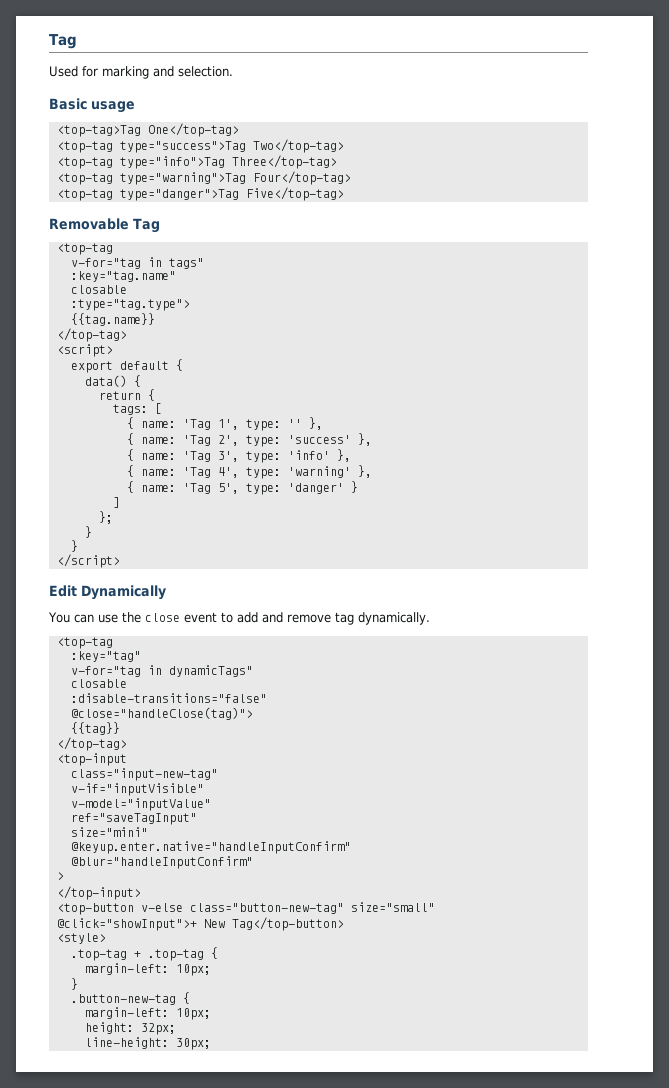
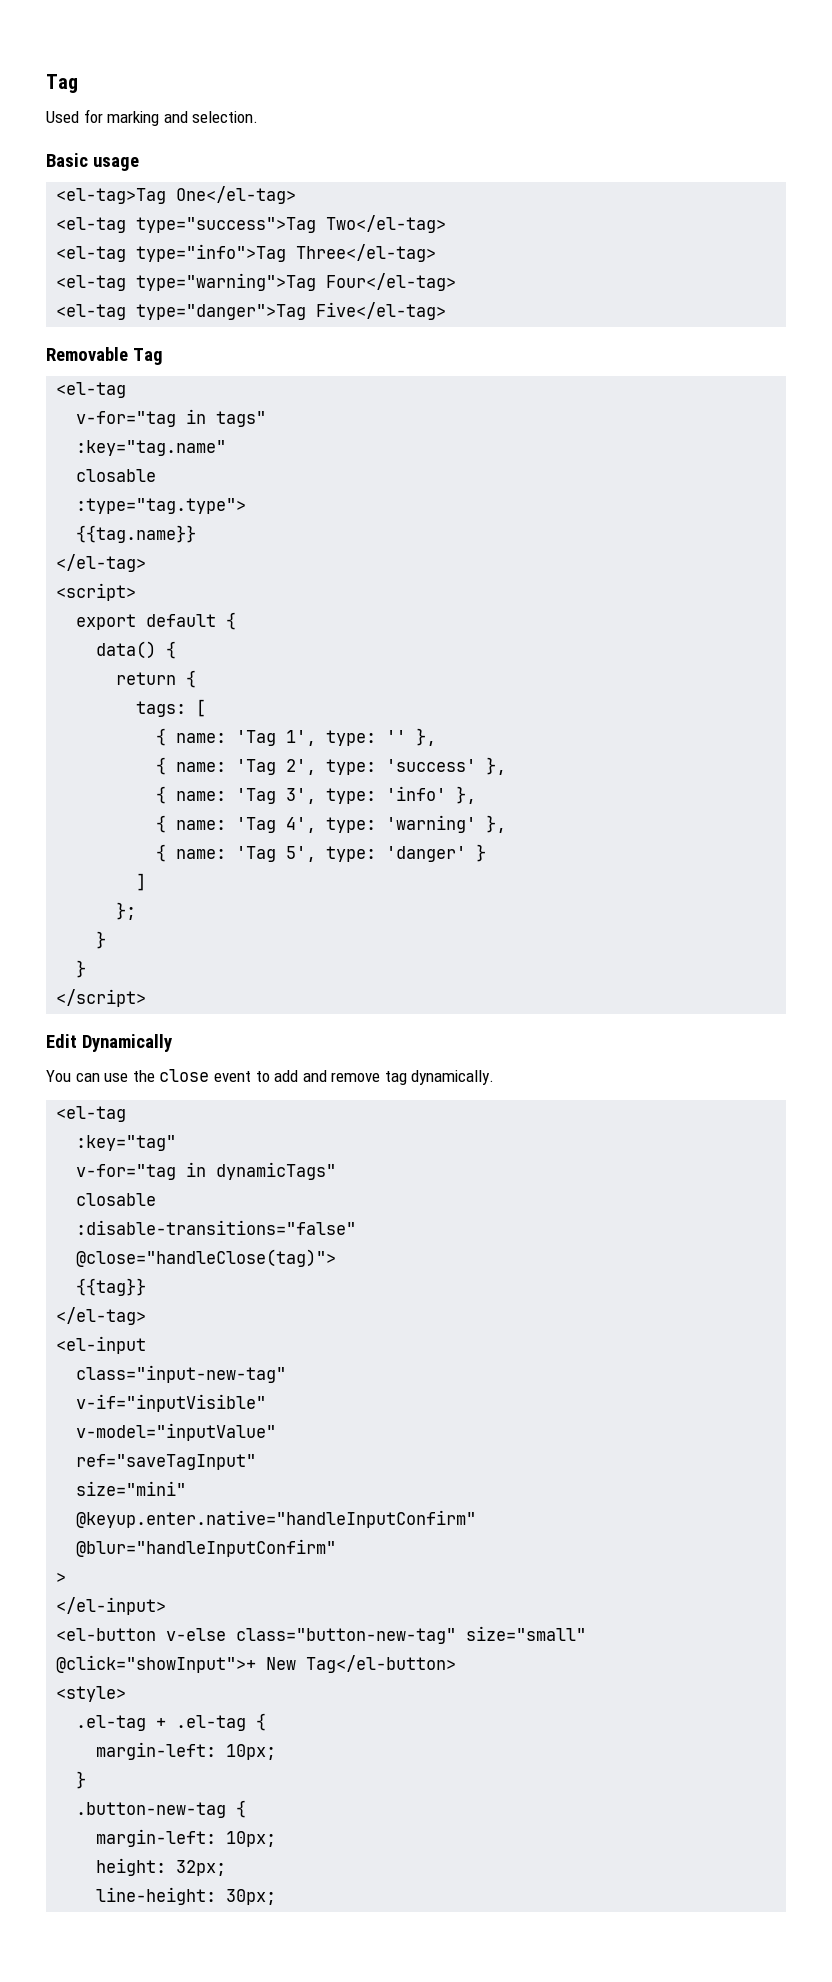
[56,123,239,137] [56,139,344,153] [56,155,337,169] [56,171,351,185] [56,187,344,201] <top-tag>Tag One</top-tag> // <top-tag type="success">Tag Two</top-tag> // <top-tag type="info">Tag Three</top-tag> // <top-tag type="warning">Tag Four</top-tag> // <top-tag type="danger">Tag Five</top-tag> -> [56,186,297,204] [56,215,447,233] [56,244,437,262] [56,273,457,291] [56,302,447,320] <el-tag>Tag One</el-tag> // <el-tag type="success">Tag Two</el-tag> // <el-tag type="info">Tag Three</el-tag> // <el-tag type="warning">Tag Four</el-tag> // <el-tag type="danger">Tag Five</el-tag>
[56,243,113,255] <top-tag -> [56,382,127,398] <el-tag
[56,328,127,342] </top-tag> -> [56,554,147,572] </el-tag>
[56,637,113,649] <top-tag -> [56,1106,127,1122] <el-tag
[56,737,127,751] [56,753,127,766] </top-tag> // <top-input -> [56,1307,147,1325] [56,1336,147,1354] </el-tag> // <el-input
[56,886,141,900] [56,903,134,915] </top-input> // <top-button -> [56,1597,167,1615] [56,1628,157,1641] </el-input> // <el-button
[231,917,344,931] Tag</top-button> -> [306,1655,457,1673] Tag</el-button>
[70,949,204,961] .top-tag + .top-tag -> [76,1715,247,1731] .el-tag + .el-tag

